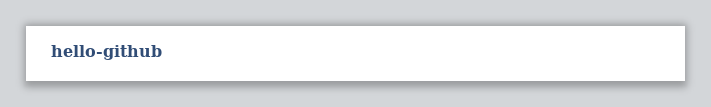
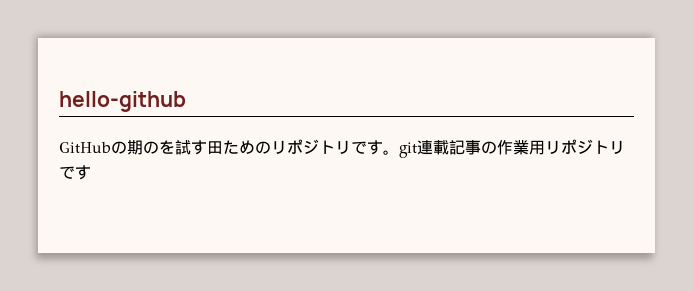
(162, 52) none -> [59,139,625,158] [59,165,91,180] // GitHubの期のを試す田ためのリポジトリです。git連載記事の作業用リポジトリです

